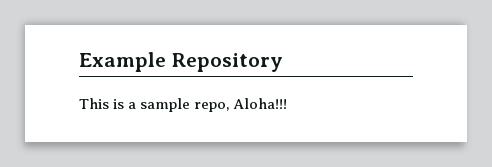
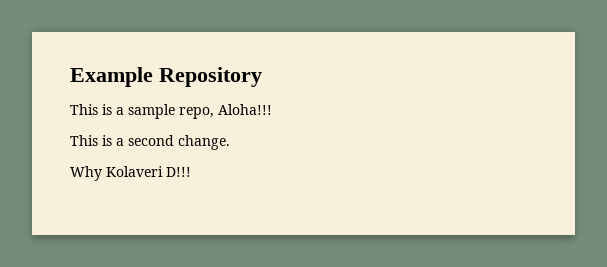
(288, 103) none -> [70,135,230,150] [70,166,191,181] // This is a second change. // Why Kolaveri D!!!

